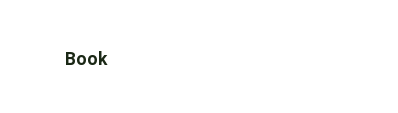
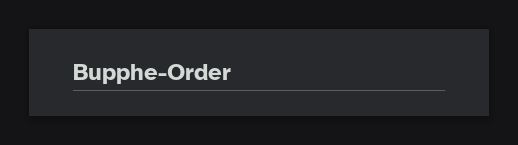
[65,51,108,65] Book -> [73,64,231,84] Bupphe-Order

